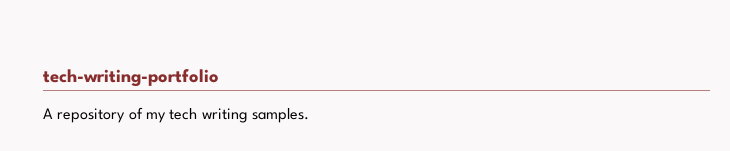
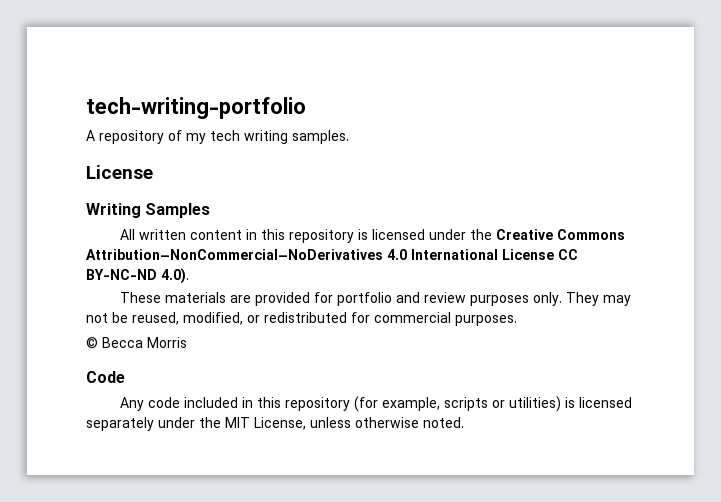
(309, 115) none -> [86,165,153,179] [86,203,211,218] [119,229,625,243] [86,249,578,260] [86,268,189,284] [119,292,631,306] [86,312,517,326] [86,337,187,349] [86,371,125,383] [119,396,632,412] [86,417,464,431] // License // Writing Samples // All written content in this repository is licensed under the Creative Commons Attribution–NonCommercial–NoDerivatives 4.0 International License CC BY-NC-ND 4.0). // These materials are provided for portfolio and review purposes only. They may not be reused, modified, or redistributed for commercial purposes. // © Becca Morris // Code // Any code included in this repository (for example, scripts or utilities) is licensed separately under the MIT License, unless otherwise noted.

